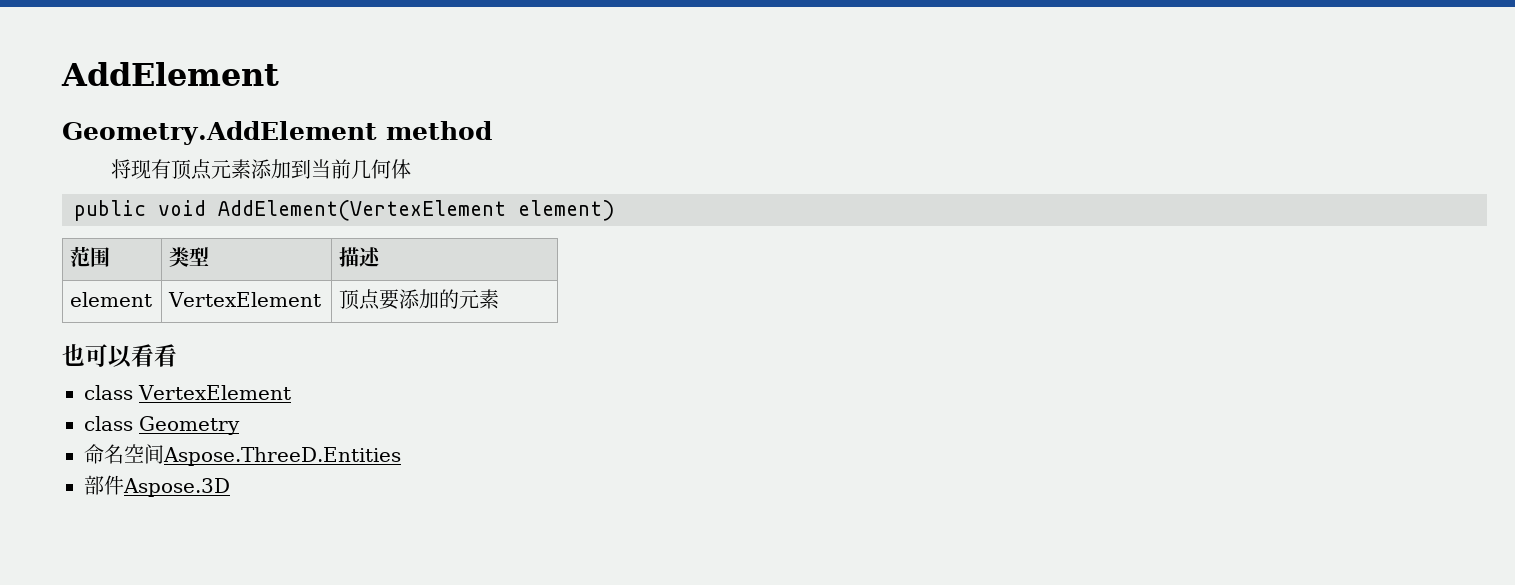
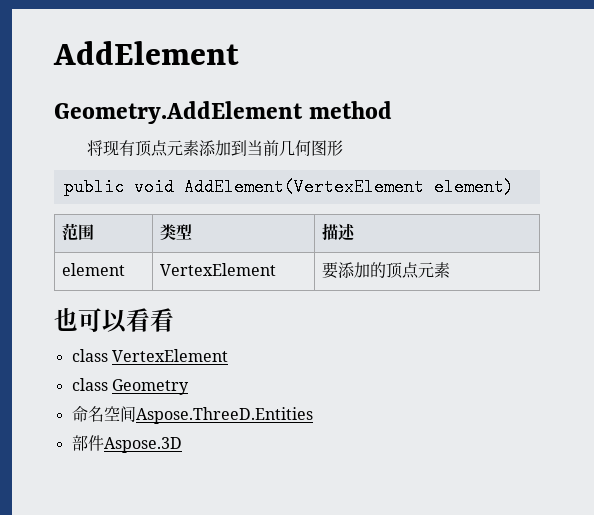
[390,159,411,179] 体 -> [310,140,343,156] 图形
[339,289,381,310] 顶点 -> (277, 269) none
(460, 299) none -> [386,262,420,279] 顶点

